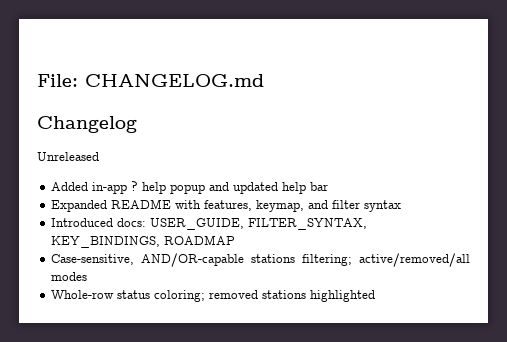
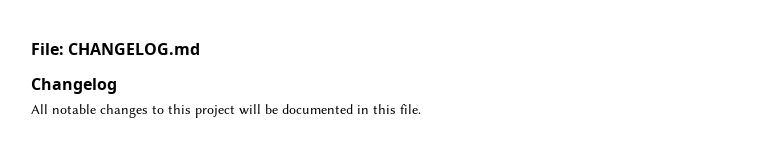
[37,152,99,161] [51,181,329,194] [51,199,402,212] [51,218,368,230] [51,235,236,248] [51,253,470,267] [51,272,88,281] [51,290,376,302] Unreleased // Added in-app ? help popup and updated help bar // Expanded README with features, keymap, and filter syntax // Introduced docs: USER_GUIDE, FILTER_SYNTAX, KEY_BINDINGS, ROADMAP // Case-sensitive, AND/OR-capable stations filtering; active/removed/all modes // Whole-row status coloring; removed stations highlighted -> [31,104,421,118] All notable changes to this project will be documented in this file.

